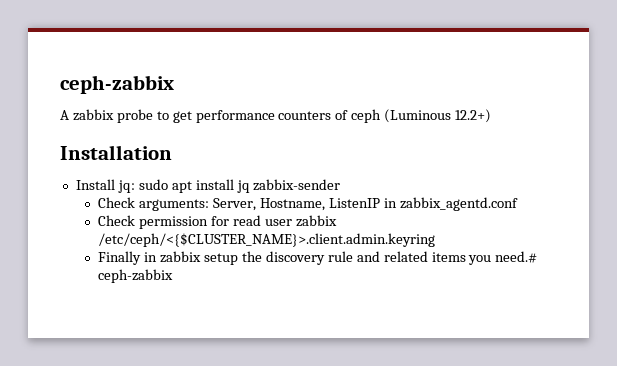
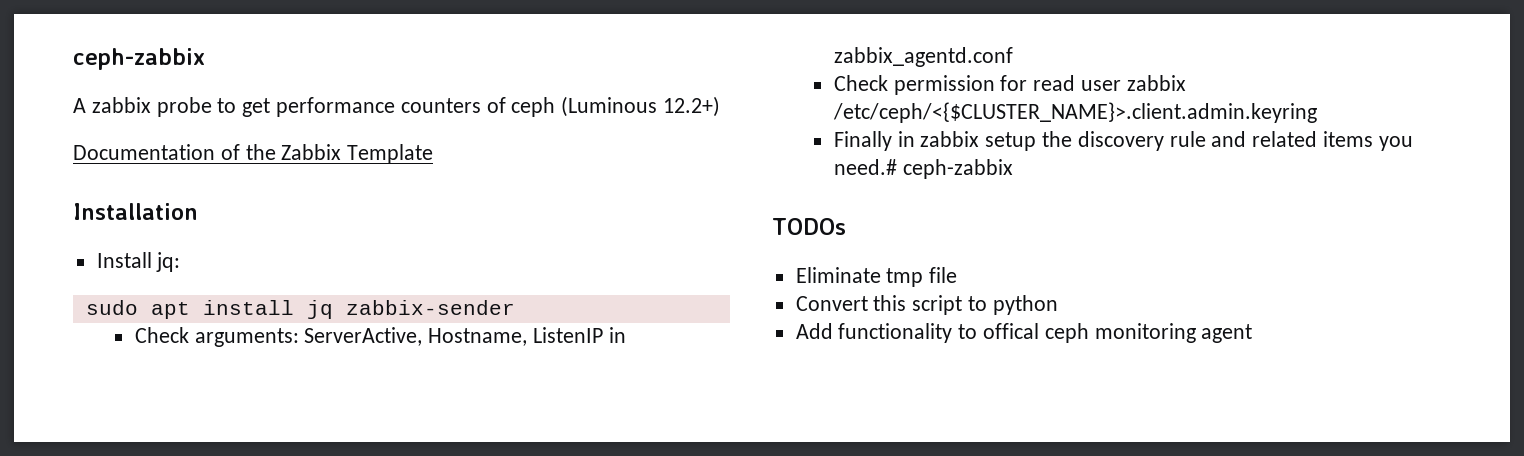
(492, 116) none -> [73,144,434,164] // Documentation of the Zabbix Template
(135, 186) none -> (181, 262) //
[213,198,257,211] Server, -> [304,327,423,346] ServerActive,
(174, 276) none -> [772,218,846,235] [795,267,958,287] [795,295,1058,315] [795,323,1253,343] // TODOs // Eliminate tmp file // Convert this script to python // Add functionality to offical ceph monitoring agent

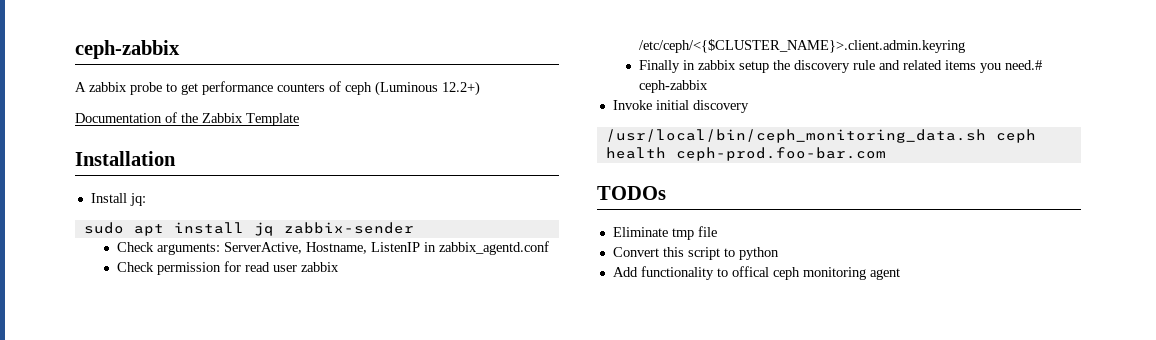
(1013, 169) none -> [612,100,749,113] [605,129,1036,143] [605,147,886,161] // Invoke initial discovery // /usr/local/bin/ceph_monitoring_data.sh ceph health ceph-prod.foo-bar.com

